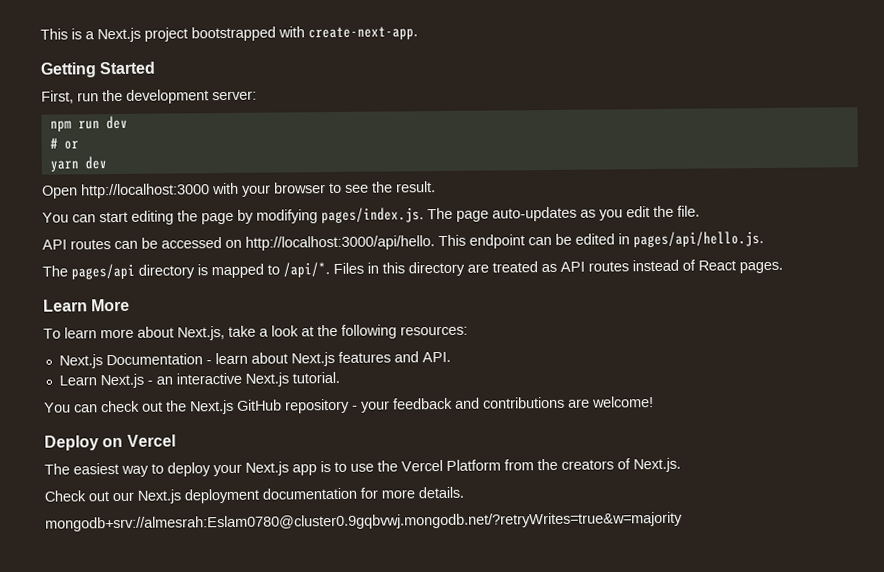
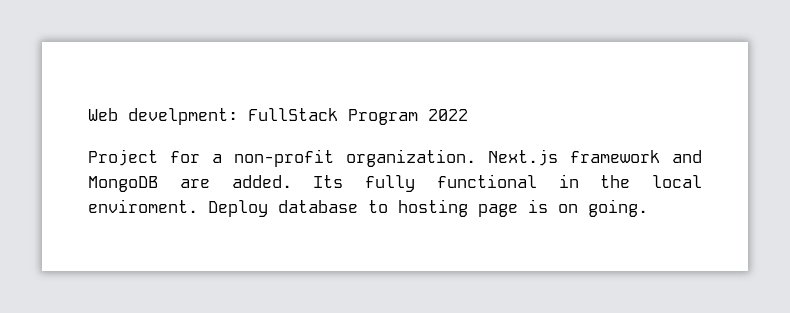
[40,26,418,43] [40,61,157,78] [41,89,257,104] [49,115,128,132] [49,137,79,150] [49,156,107,172] [42,181,436,199] [42,205,700,225] [42,231,764,251] [42,259,783,280] [43,298,131,312] [43,324,468,341] [58,351,451,369] [58,371,340,389] [44,396,654,415] [44,434,176,451] [44,457,681,477] [44,486,464,504] [45,511,683,532] This is a Next.js project bootstrapped with create-next-app. // Getting Started // First, run the development server: // npm run dev // # or // yarn dev // Open http://localhost:3000 with your browser to see the result. // You can start editing the page by modifying pages/index.js. The page auto-updates as you edit the file. // API routes can be accessed on http://localhost:3000/api/hello. This endpoint can be edited in pages/api/hello.js. // The pages/api directory is mapped to /api/*. Files in this directory are treated as API routes instead of React pages. // Learn More // To learn more about Next.js, take a look at the following resources: // Next.js Documentation - learn about Next.js features and API. // Learn Next.js - an interactive Next.js tutorial. // You can check out the Next.js GitHub repository - your feedback and contributions are welcome! // Deploy on Vercel // The easiest way to deploy your Next.js app is to use the Vercel Platform from the creators of Next.js. // Check out our Next.js deployment documentation for more details. // mongodb+srv://almesrah:Eslam0780@cluster0.9gqbvwj.mongodb.net/?retryWrites=true&w=majority -> [88,108,468,125] [88,149,702,167] [88,174,702,192] [88,199,648,217] Web develpment: FullStack Program 2022 // Project for a non-profit organization. Next.js framework and MongoDB are added. Its fully functional in the local enviroment. Deploy database to hosting page is on going.

